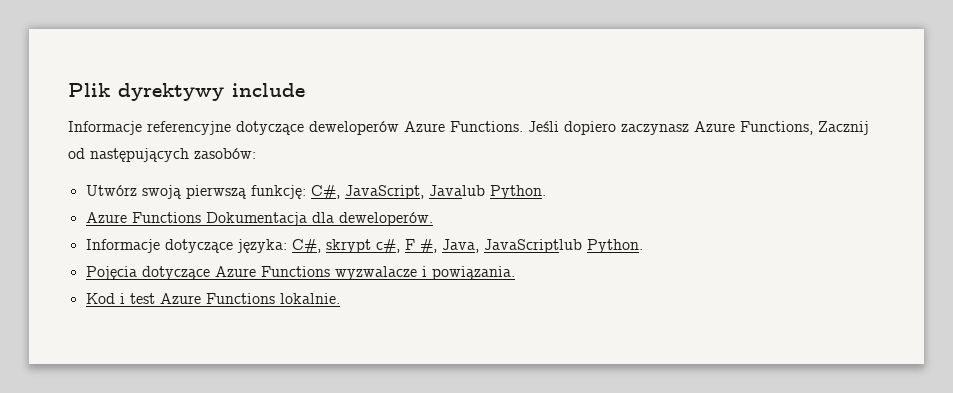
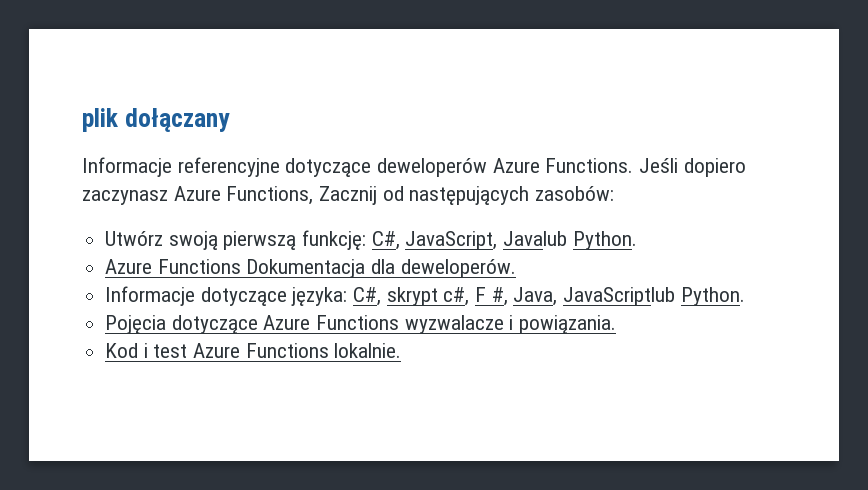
[68,83,305,101] Plik dyrektywy include -> [82,108,230,132] plik dołączany

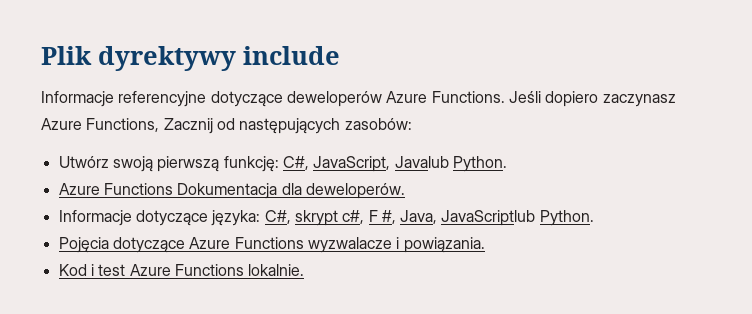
[82,108,230,132] plik dołączany -> [41,46,340,71] Plik dyrektywy include

